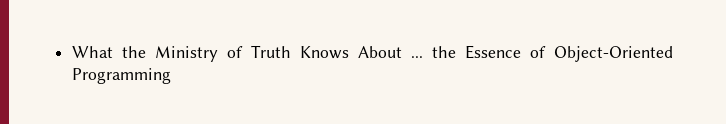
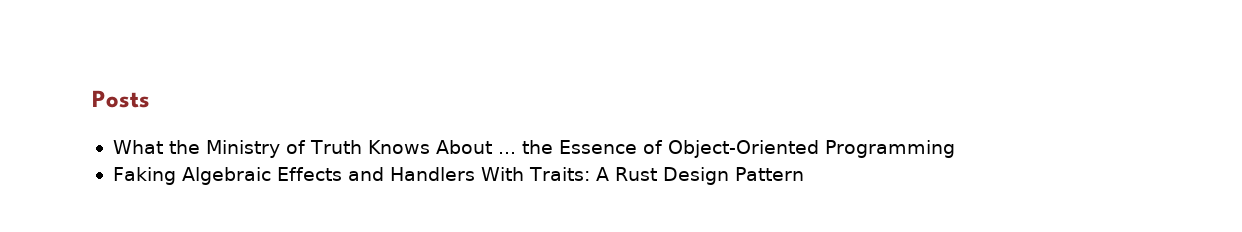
(72, 52) none -> [92,90,150,108] Posts //
(172, 76) none -> [112,167,804,185] // Faking Algebraic Effects and Handlers With Traits: A Rust Design Pattern

